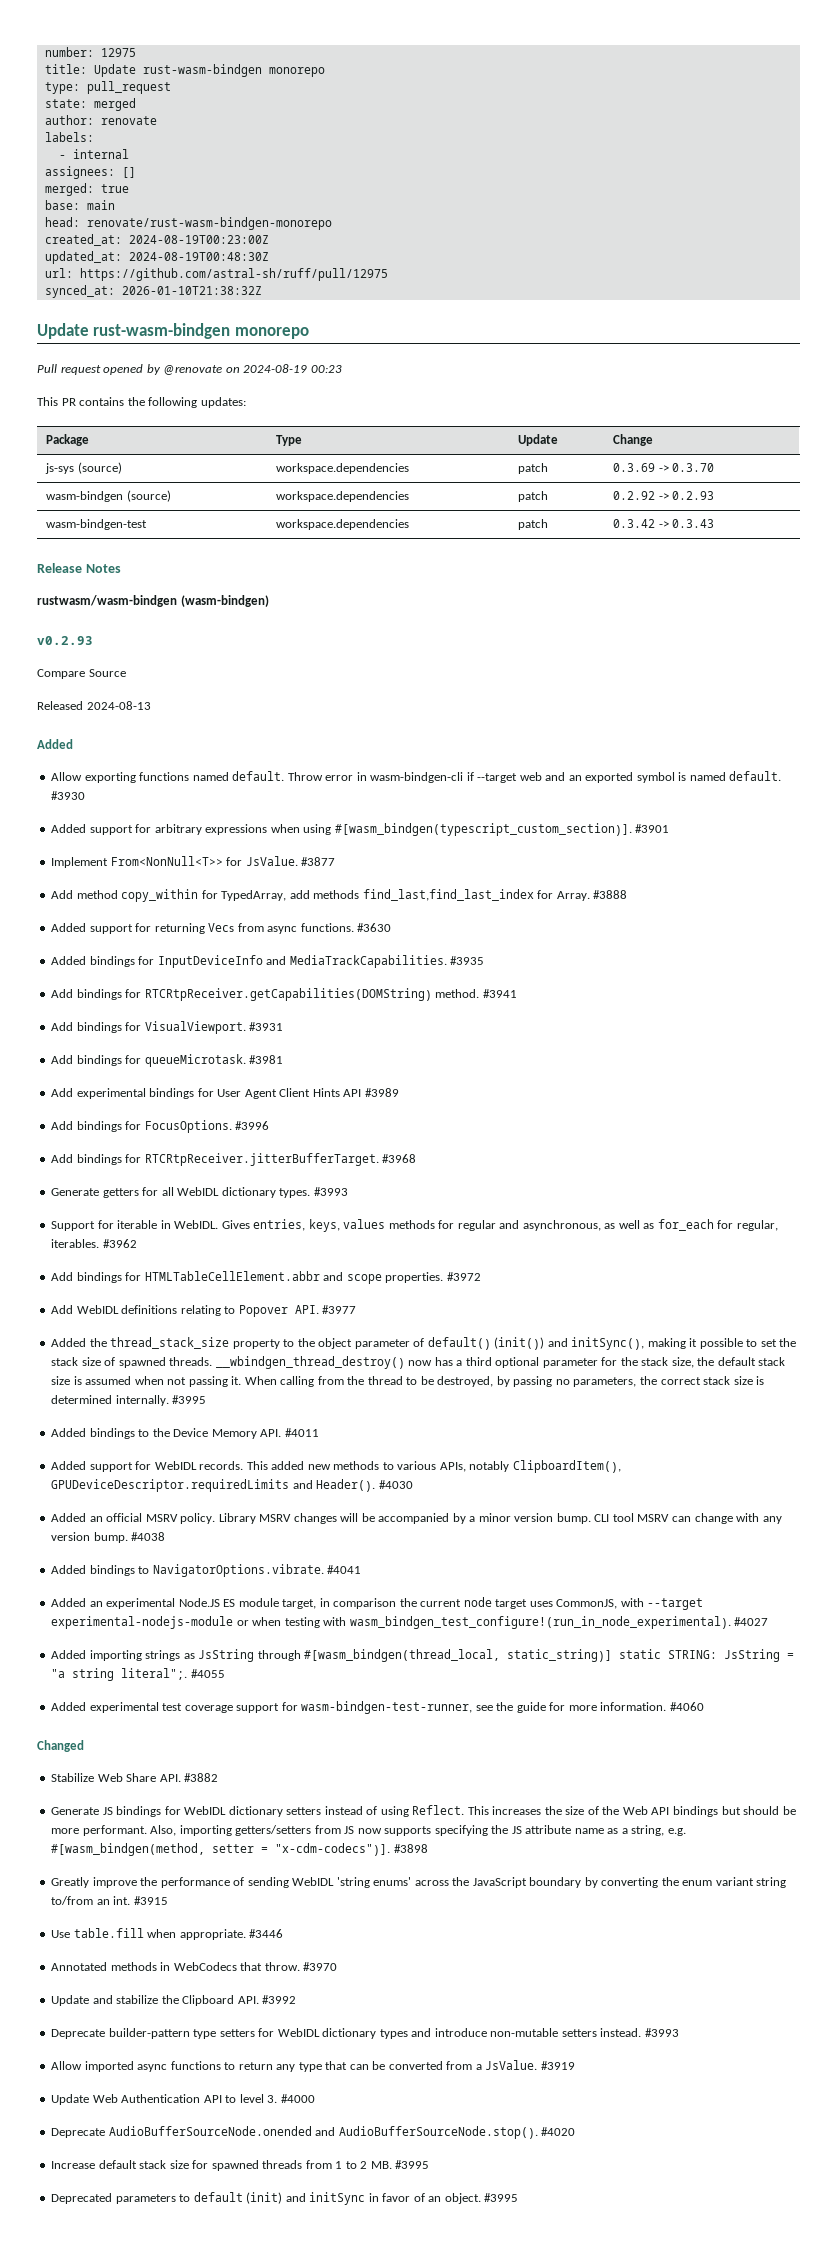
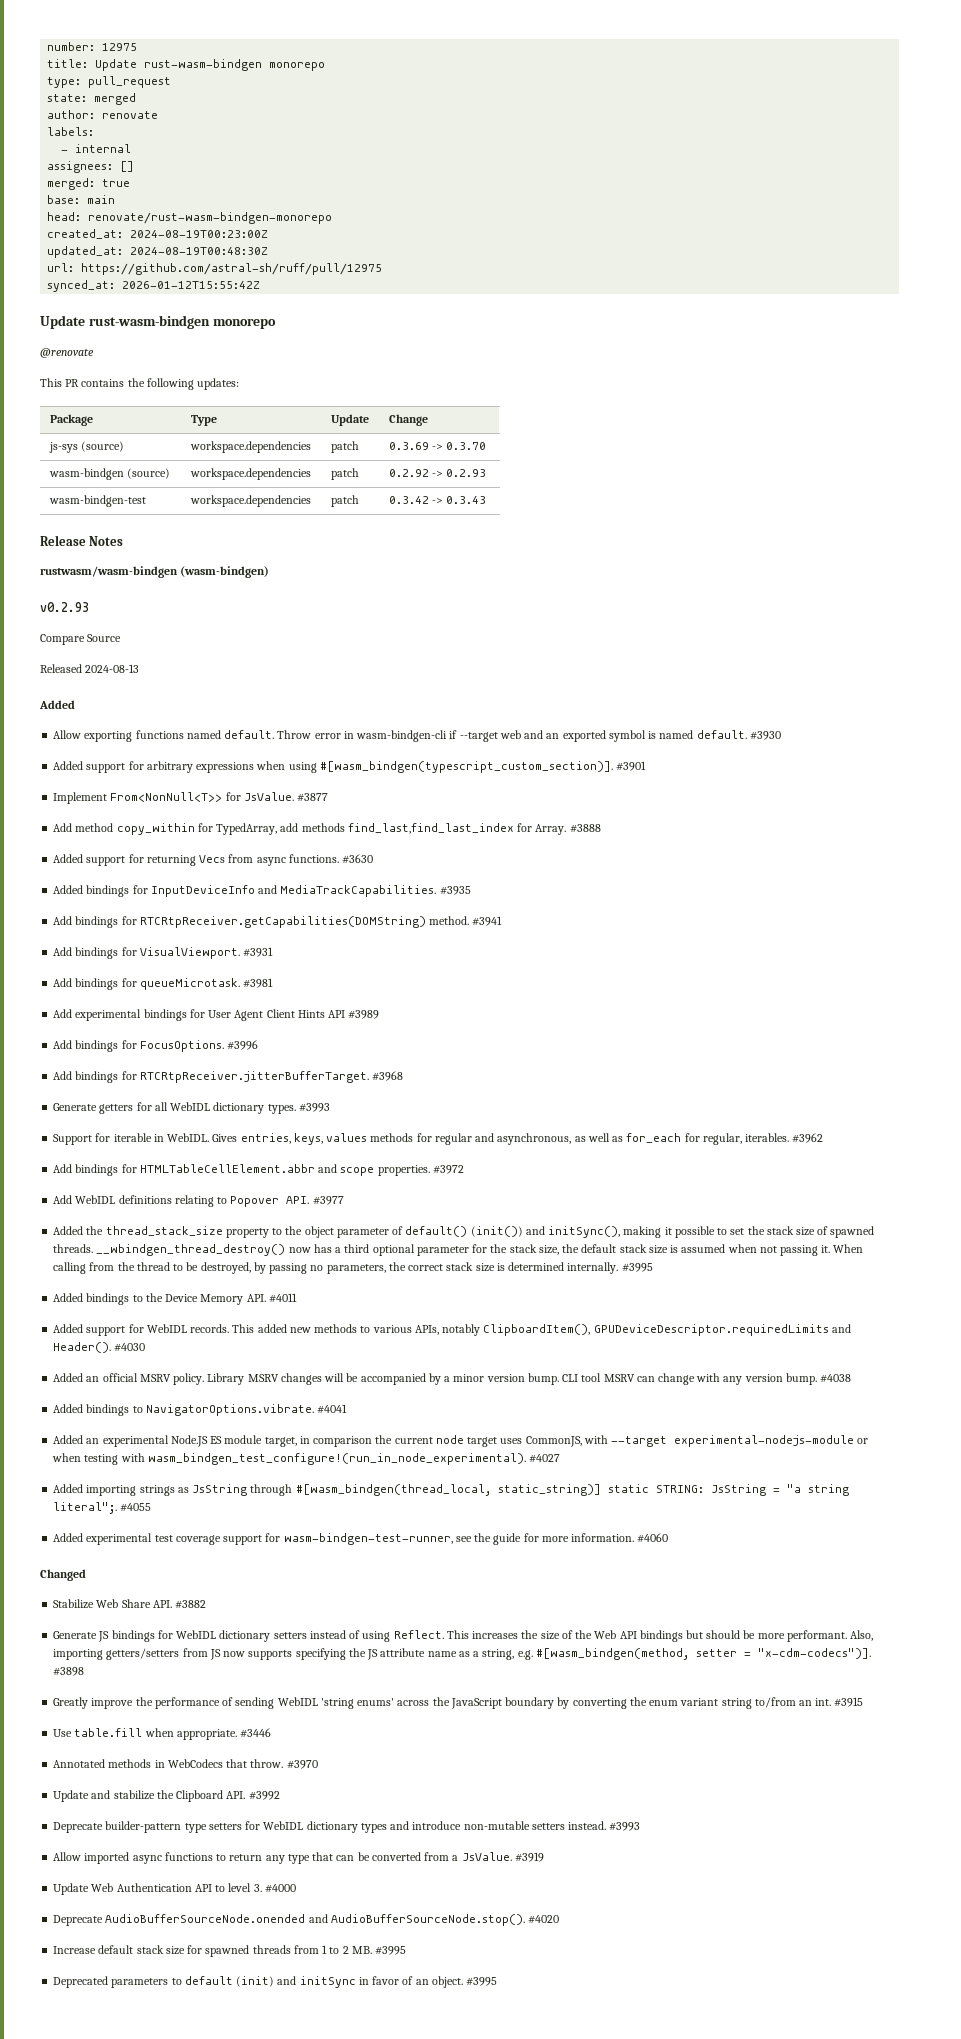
[121,286,262,295] [37,323,309,339] [37,364,342,375] 2026-01-10T21:38:32Z // Update rust-wasm-bindgen monorepo // Pull request opened by @renovate on 2024-08-19 00:23 -> [122,281,261,289] [40,315,276,329] [40,348,94,358] 2026-01-12T15:55:42Z // Update rust-wasm-bindgen monorepo // @renovate

